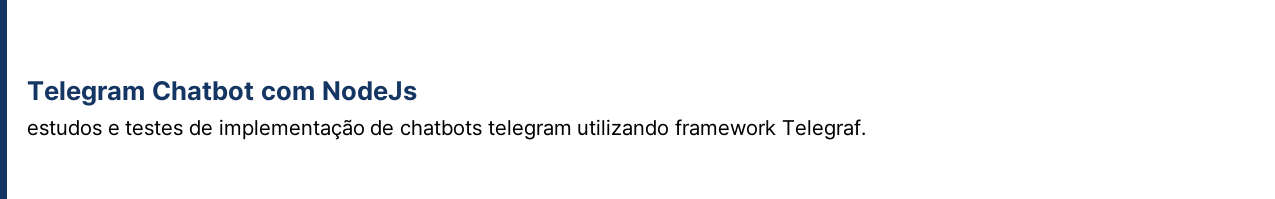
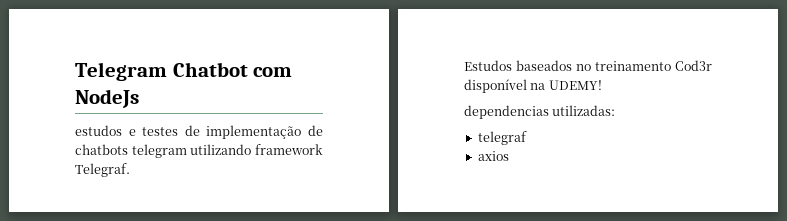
(866, 129) none -> [464,60,712,71] [464,79,602,93] [464,105,616,119] [477,131,527,145] [477,151,509,161] // Estudos baseados no treinamento Cod3r disponível na UDEMY! // dependencias utilizadas: // telegraf // axios

